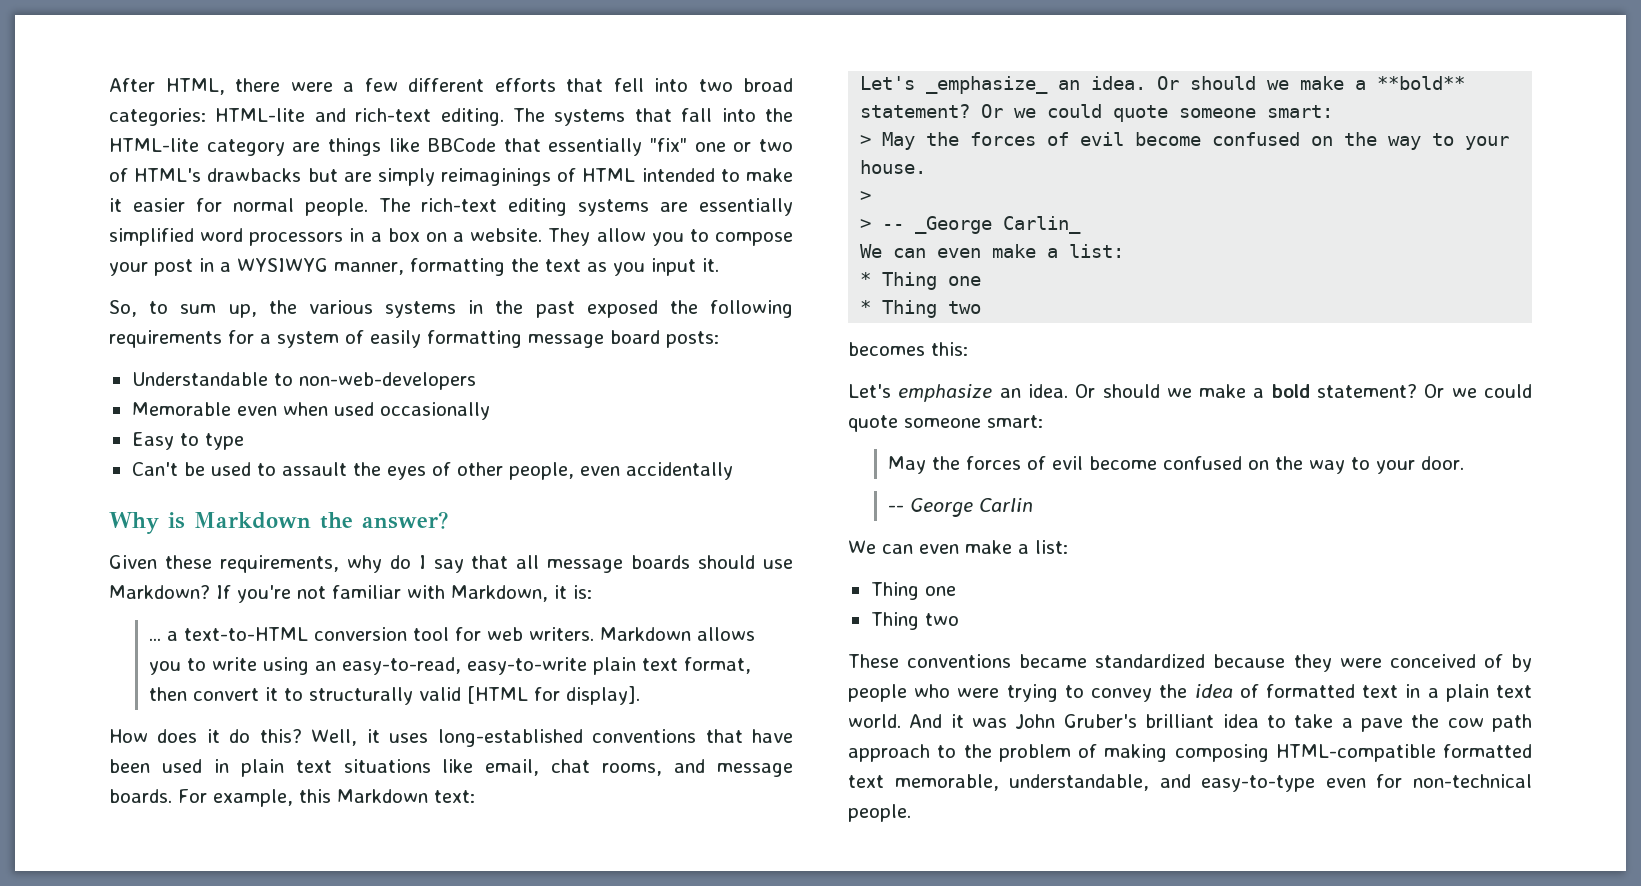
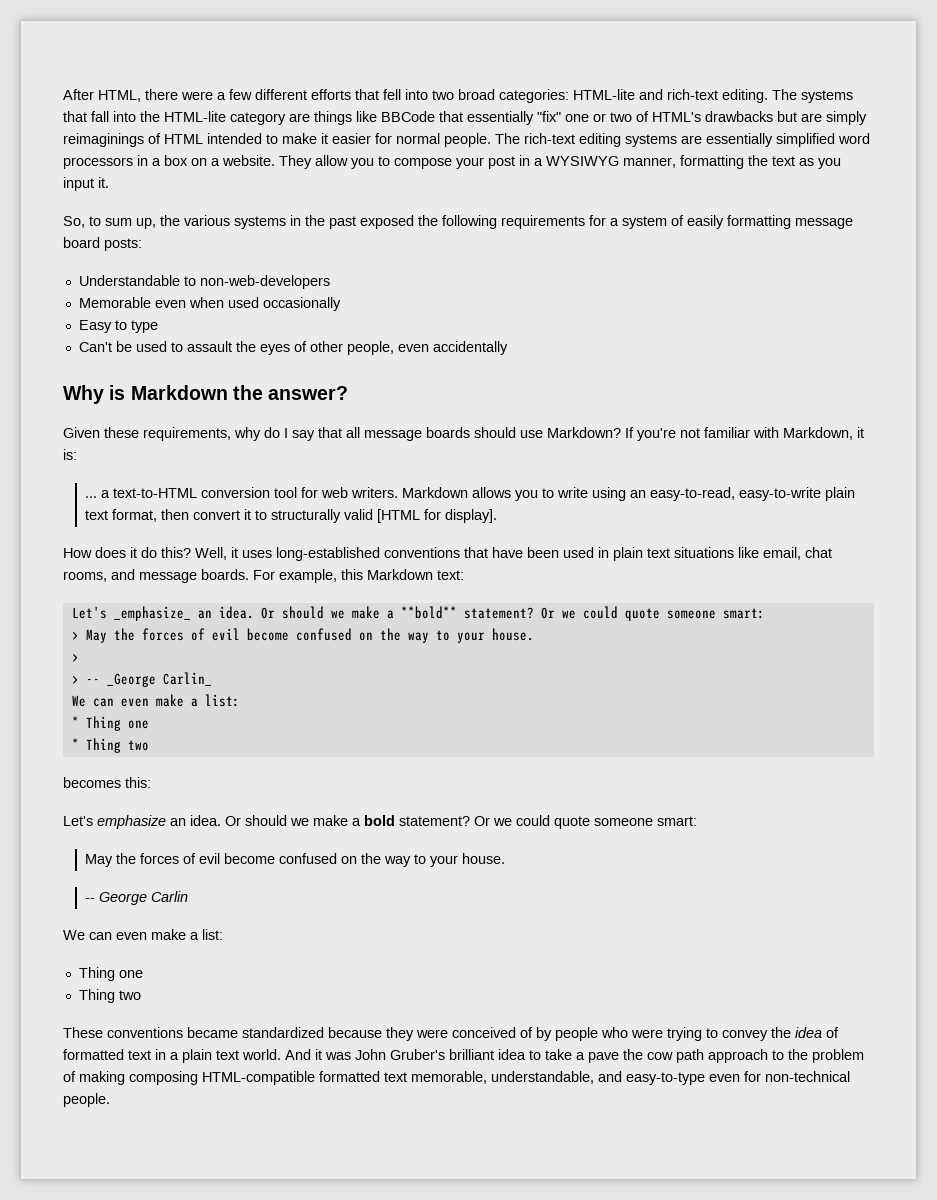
[1421,456,1465,470] door. -> [461,853,505,864] house.

